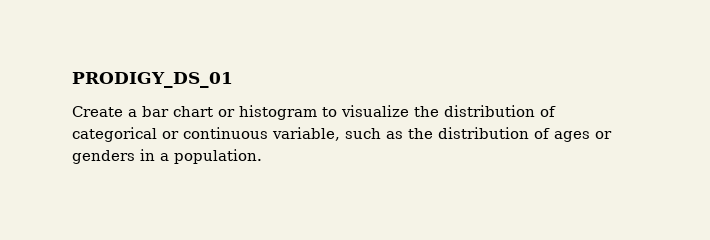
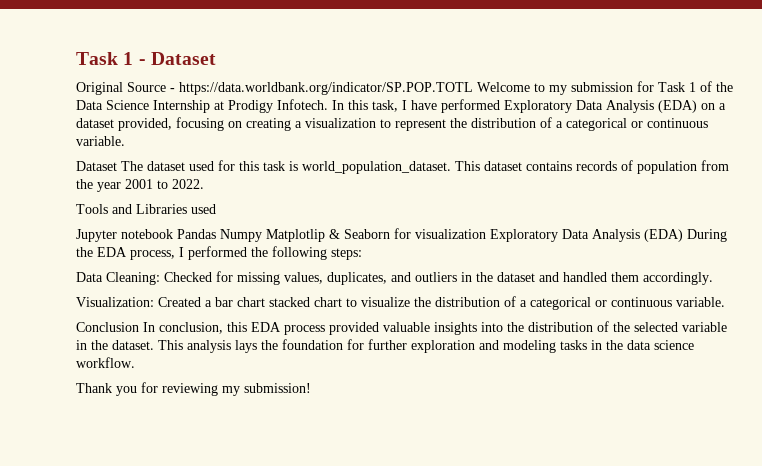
[72,72,233,88] [72,106,123,117] PRODIGY_DS_01 // Create -> [76,52,216,65] [76,81,733,95] [76,99,726,113] [76,117,708,131] [76,136,125,146] [76,160,729,174] [76,179,204,192] [76,204,216,214] [76,228,727,242] [76,246,362,260] [76,271,713,285] [76,297,201,307] Task 1 - Dataset // Original Source - https://data.worldbank.org/indicator/SP.POP.TOTL Welcome to my submission for Task 1 of the Data Science Internship at Prodigy Infotech. In this task, I have performed Exploratory Data Analysis (EDA) on a dataset provided, focusing on creating a visualization to represent the distribution of a categorical or continuous variable. // Dataset The dataset used for this task is world_population_dataset. This dataset contains records of population from the year 2001 to 2022. // Tools and Libraries used // Jupyter notebook Pandas Numpy Matplotlip & Seaborn for visualization Exploratory Data Analysis (EDA) During the EDA process, I performed the following steps: // Data Cleaning: Checked for missing values, duplicates, and outliers in the dataset and handled them accordingly. // Visualization: Created
[218,105,317,120] or histogram -> [269,297,342,307] stacked chart
[72,127,612,142] [72,149,262,164] categorical or continuous variable, such as the distribution of ages or genders in a population. -> [520,297,725,310] [76,321,727,335] [76,339,694,353] [76,357,135,368] [76,382,311,396] a categorical or continuous variable. // Conclusion In conclusion, this EDA process provided valuable insights into the distribution of the selected variable in the dataset. This analysis lays the foundation for further exploration and modeling tasks in the data science workflow. // Thank you for reviewing my submission!

